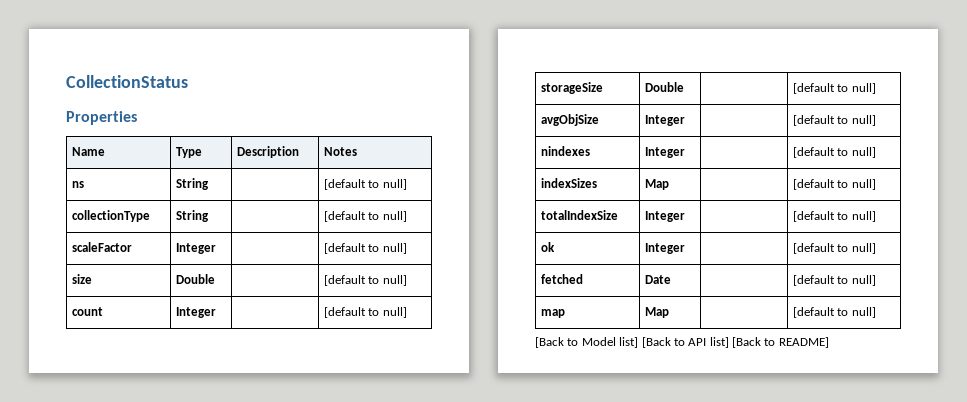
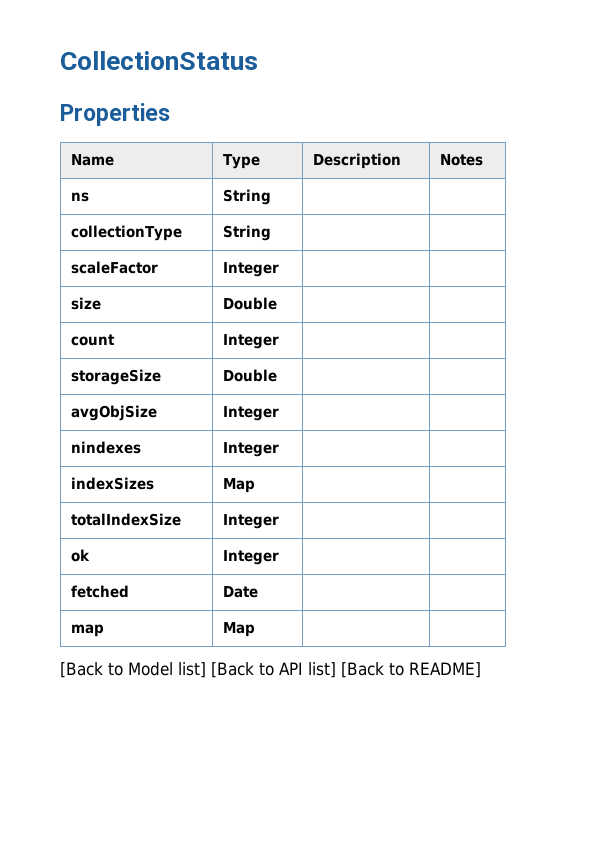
[323,179,407,190] [default to null] -> (272, 197) none
[323,211,407,222] [default to null] -> (272, 233) none
[323,243,407,254] [default to null] -> (280, 269) none
[323,275,407,286] [default to null] -> (278, 303) none
[323,307,407,318] [default to null] -> (280, 341) none
[792,83,876,94] [default to null] -> (278, 375) none
[792,115,876,126] [default to null] -> (280, 413) none
[792,147,876,158] [default to null] -> (280, 449) none
[792,179,876,190] [default to null] -> (256, 485) none
[792,211,876,222] [default to null] -> (280, 521) none
[792,243,876,254] [default to null] -> (280, 557) none
[792,275,876,286] [default to null] -> (259, 592) none
[792,307,876,318] [default to null] -> (256, 629) none

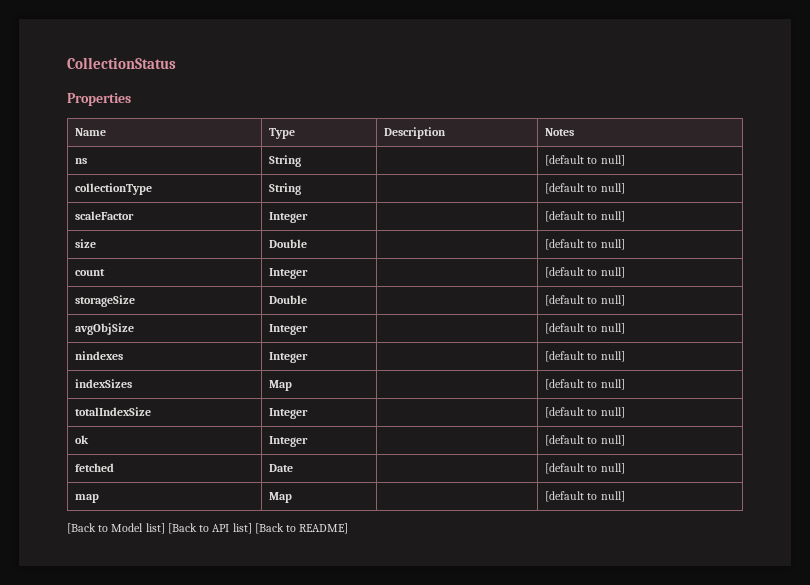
(272, 197) none -> [545,155,625,166] [default to null]
(272, 233) none -> [545,183,625,194] [default to null]
(280, 269) none -> [545,211,625,222] [default to null]
(278, 303) none -> [545,239,625,250] [default to null]
(280, 341) none -> [545,267,625,278] [default to null]
(278, 375) none -> [545,295,625,306] [default to null]
(280, 413) none -> [545,323,625,334] [default to null]
(280, 449) none -> [545,351,625,362] [default to null]
(256, 485) none -> [545,379,625,390] [default to null]
(280, 521) none -> [545,407,625,418] [default to null]
(280, 557) none -> [545,435,625,446] [default to null]
(259, 592) none -> [545,463,625,474] [default to null]
(256, 629) none -> [545,491,625,502] [default to null]

